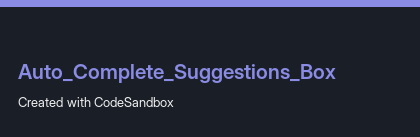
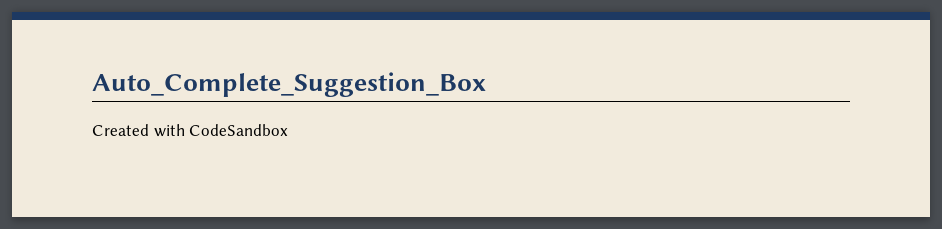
[18,64,336,83] Auto_Complete_Suggestions_Box -> [92,72,486,97] Auto_Complete_Suggestion_Box

